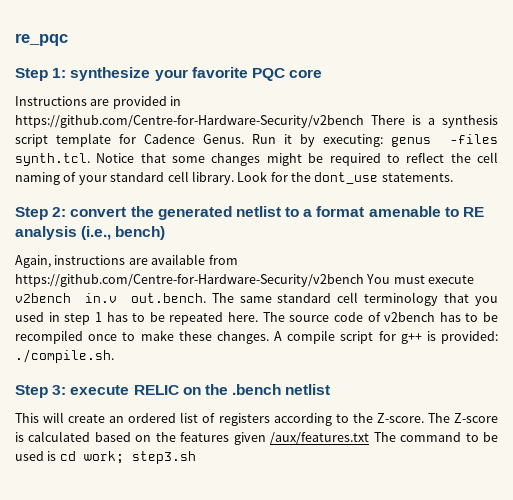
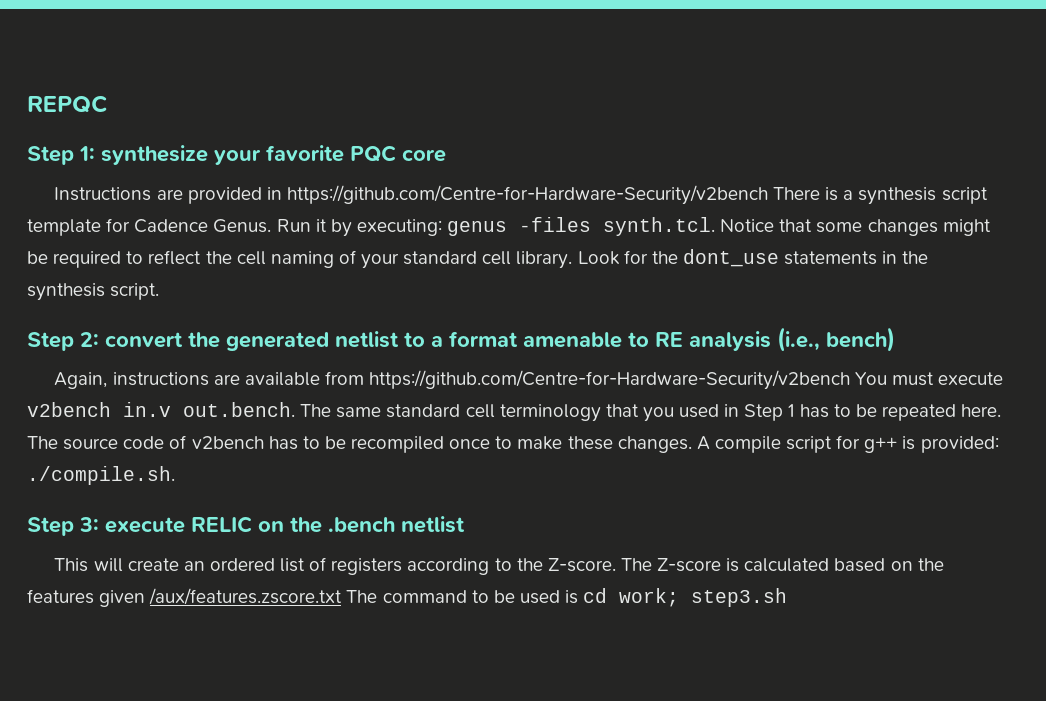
[15,33,68,46] re_pqc -> [27,95,108,113] REPQC
[381,173,453,182] statements. -> [784,251,929,265] [27,283,160,301] statements in the synthesis script.
[64,313,91,325] step -> [744,404,784,421] Step
[270,432,370,445] /aux/features.txt -> [149,588,343,605] /aux/features.zscore.txt

